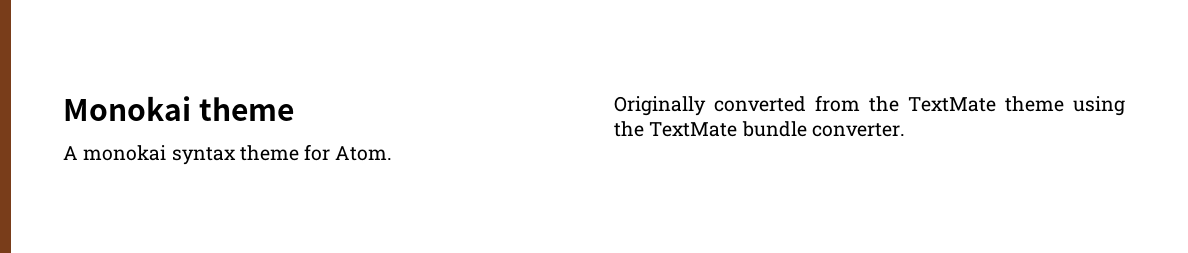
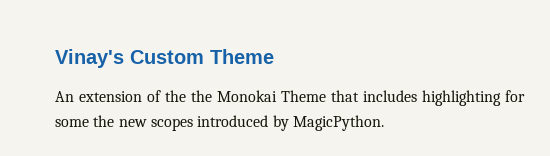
[63,96,295,121] [63,144,393,165] [614,95,1125,116] [614,121,905,137] Monokai theme // A monokai syntax theme for Atom. // Originally converted from the TextMate theme using the TextMate bundle converter. -> [55,49,274,68] [55,90,525,106] [55,115,384,131] Vinay's Custom Theme // An extension of the the Monokai Theme that includes highlighting for some the new scopes introduced by MagicPython.

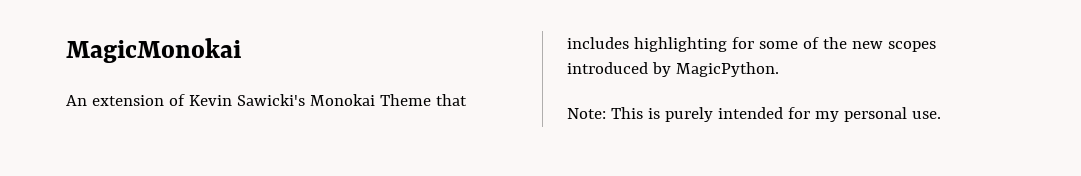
[55,49,274,68] Vinay's Custom Theme -> [66,38,241,63] MagicMonokai
[165,90,212,102] the the -> [188,94,305,106] Kevin Sawicki's
(89, 123) none -> [802,37,819,49] of
(384, 123) none -> [567,107,941,122] // Note: This is purely intended for my personal use.

